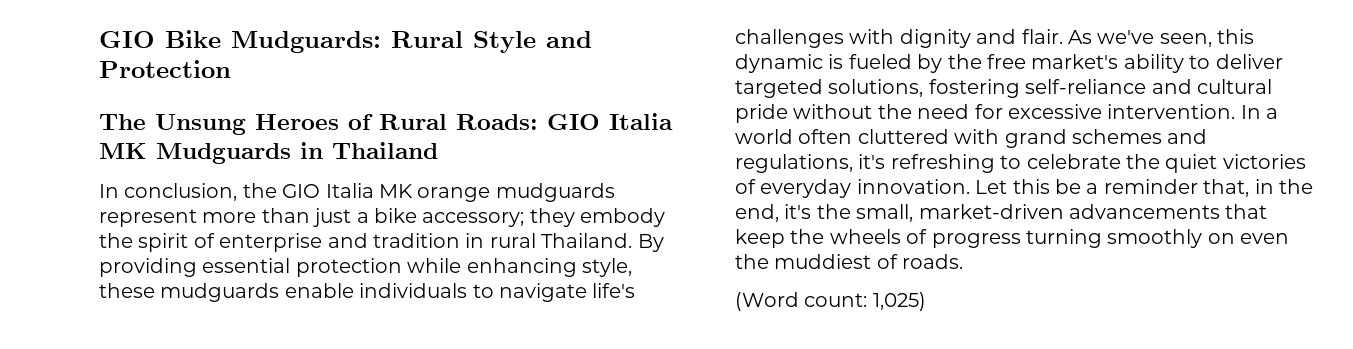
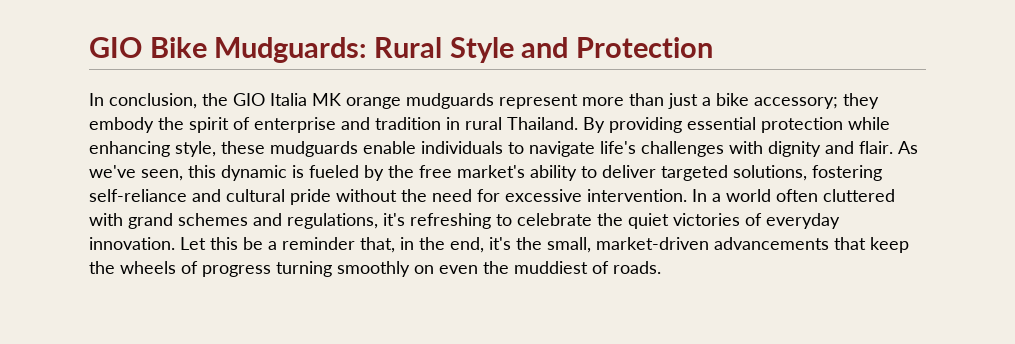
[99,113,673,135] [99,142,438,164] // The Unsung Heroes of Rural Roads: GIO Italia MK Mudguards in Thailand -> (714, 47) none
[735,292,926,311] // (Word count: 1,025) -> (661, 267) none

